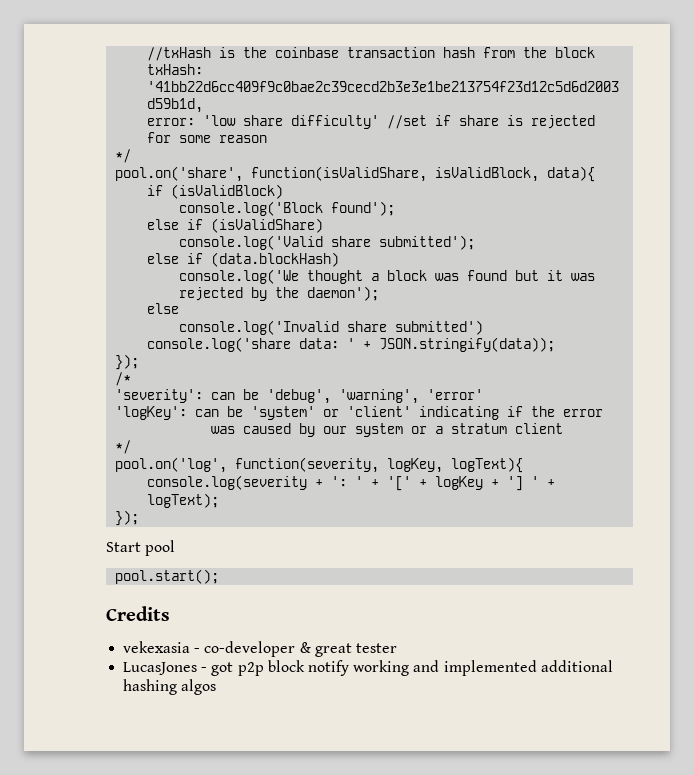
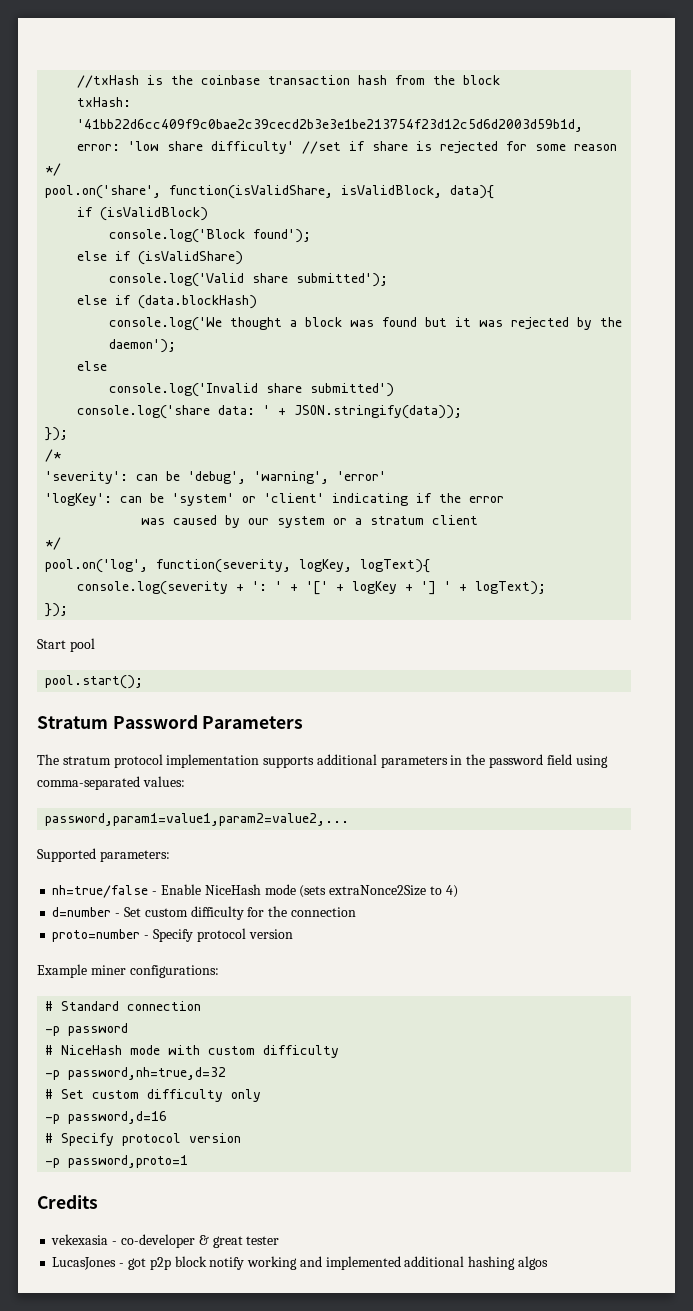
(220, 576) none -> [37,715,304,729] [37,754,608,768] [37,776,185,790] [45,813,350,826] [37,848,170,862] [52,884,458,898] [52,906,356,920] [52,928,293,942] [37,964,219,978] [45,1001,202,1011] [45,1023,129,1036] [45,1045,340,1058] [45,1067,227,1080] [45,1089,262,1102] [45,1111,168,1124] [45,1133,242,1146] [45,1155,189,1168] // Stratum Password Parameters // The stratum protocol implementation supports additional parameters in the password field using comma-separated values: // password,param1=value1,param2=value2,... // Supported parameters: // nh=true/false - Enable NiceHash mode (sets extraNonce2Size to 4) // d=number - Set custom difficulty for the connection // proto=number - Specify protocol version // Example miner configurations: // # Standard connection // -p password // # NiceHash mode with custom difficulty // -p password,nh=true,d=32 // # Set custom difficulty only // -p password,d=16 // # Specify protocol version // -p password,proto=1

